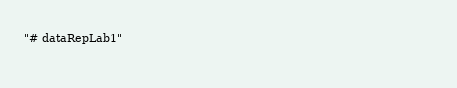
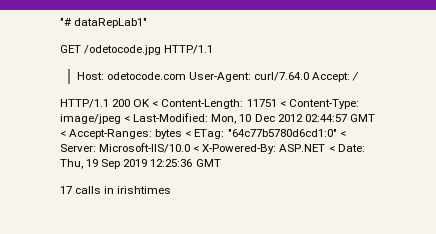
(122, 38) none -> [60,45,214,55] [76,72,360,82] [60,99,359,109] [60,113,375,124] [60,129,346,139] [60,143,365,154] [60,159,221,169] [60,186,172,194] // GET /odetocode.jpg HTTP/1.1 // Host: odetocode.com User-Agent: curl/7.64.0 Accept: / // HTTP/1.1 200 OK < Content-Length: 11751 < Content-Type: image/jpeg < Last-Modified: Mon, 10 Dec 2012 02:44:57 GMT < Accept-Ranges: bytes < ETag: "64c77b5780d6cd1:0" < Server: Microsoft-IIS/10.0 < X-Powered-By: ASP.NET < Date: Thu, 19 Sep 2019 12:25:36 GMT // 17 calls in irishtimes

